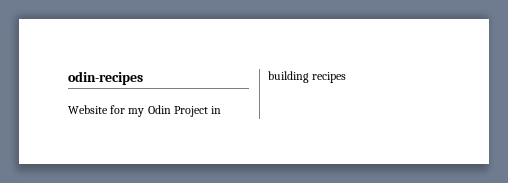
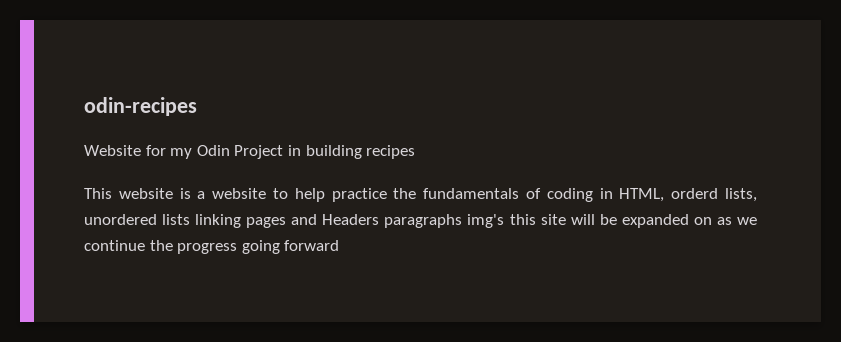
(347, 77) none -> [84,188,757,202] [84,214,758,228] [84,240,340,254] // This website is a website to help practice the fundamentals of coding in HTML, orderd lists, unordered lists linking pages and Headers paragraphs img's this site will be expanded on as we continue the progress going forward

